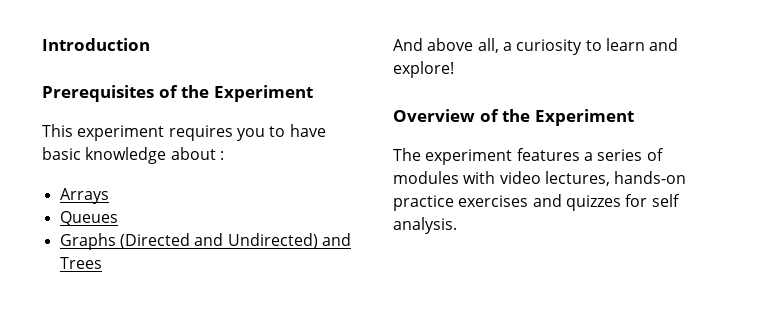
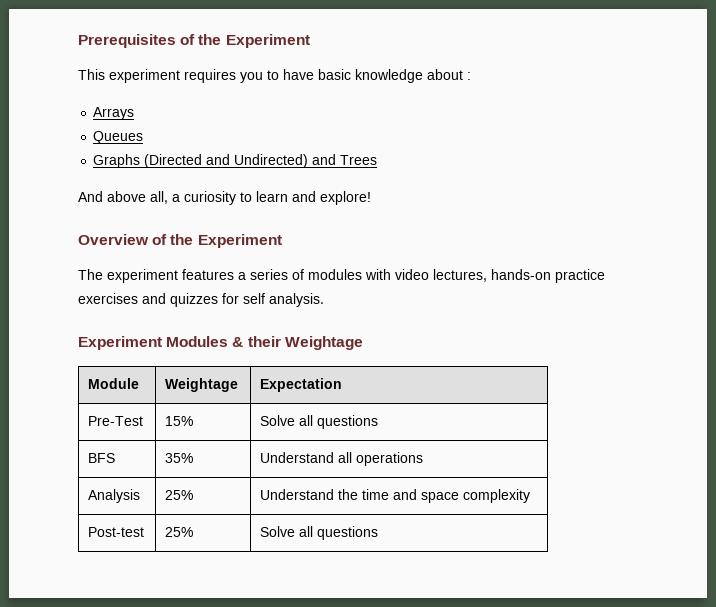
[42,38,150,51] Introduction // -> (78, 41) none
(457, 225) none -> [78,336,363,350] [88,378,140,389] [165,378,239,392] [260,378,343,392] [88,416,144,426] [165,416,194,426] [260,415,379,429] [88,453,116,463] [165,453,194,463] [260,452,424,466] [88,489,141,503] [165,490,194,500] [260,489,531,503] [88,527,145,537] [165,527,194,537] [260,526,379,540] // Experiment Modules & their Weightage // Module | Weightage | Expectation // Pre-Test | 15% | Solve all questions // BFS | 35% | Understand all operations // Analysis | 25% | Understand the time and space complexity // Post-test | 25% | Solve all questions

